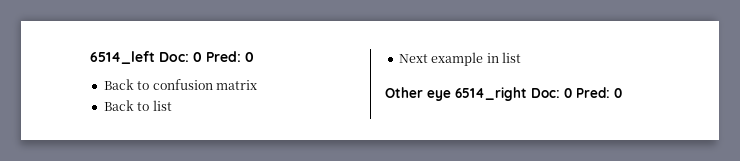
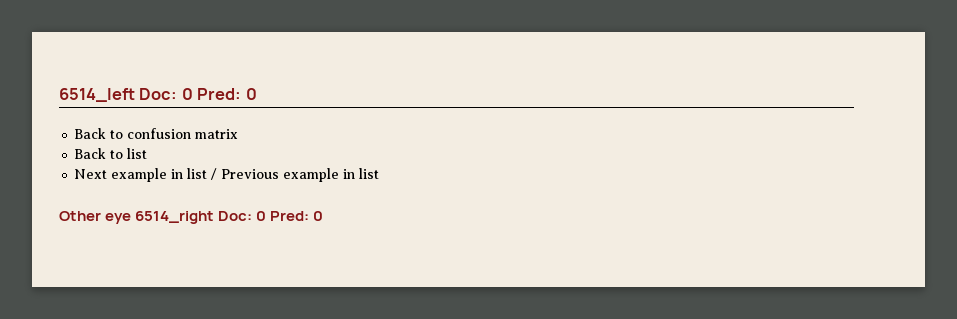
(521, 57) none -> [211,168,380,182] / Previous example in list

